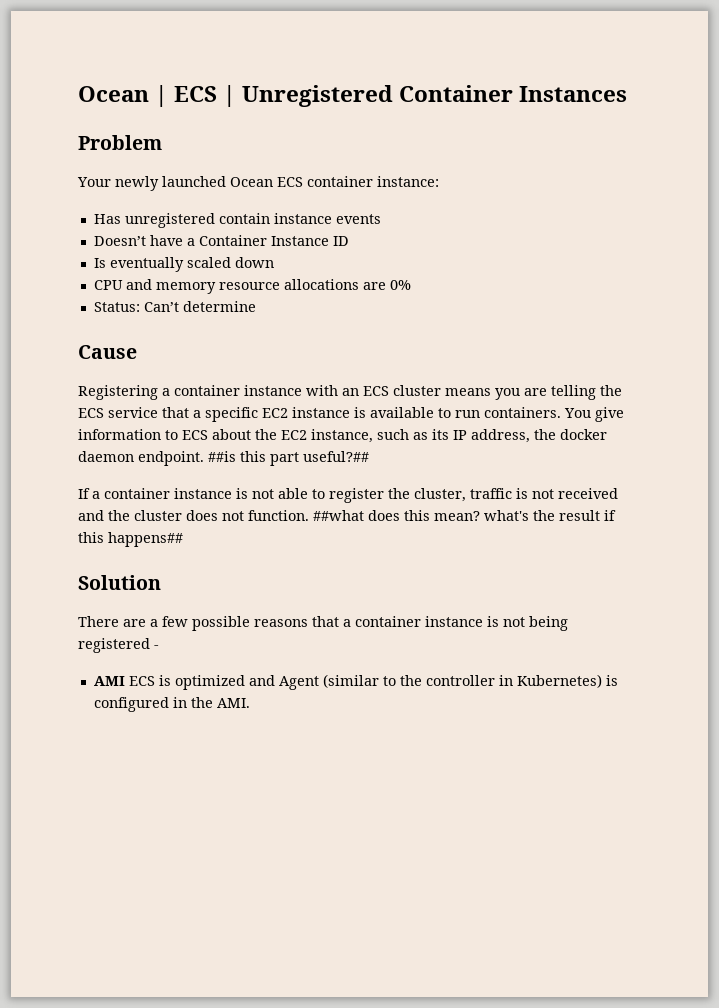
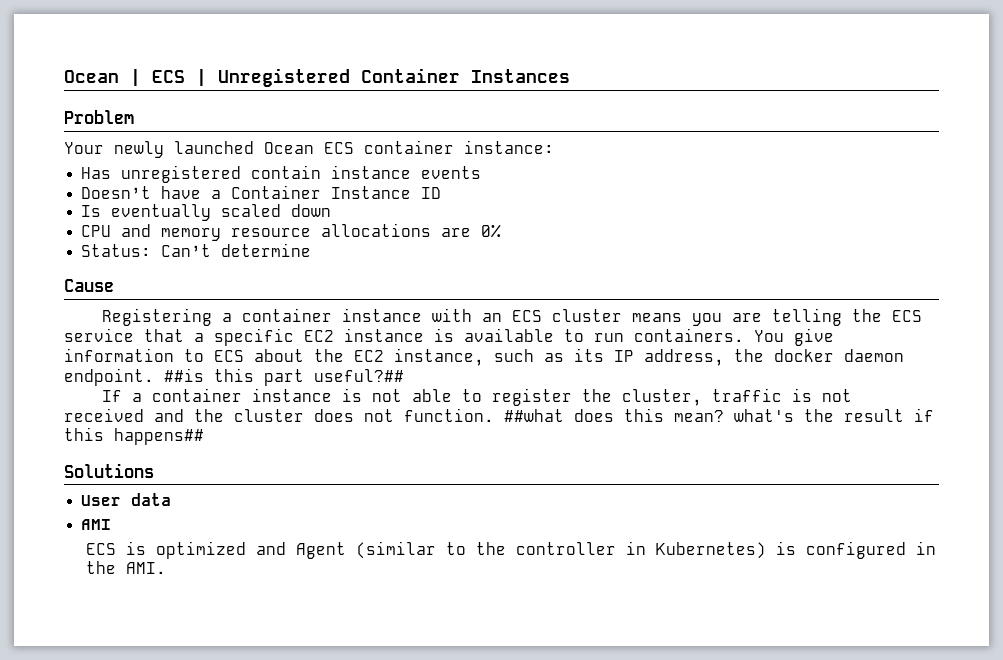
[78,575,161,590] [78,616,568,631] [78,638,159,653] Solution // There are a few possible reasons that a container instance is not being registered - -> [64,463,154,478] [81,493,172,506] Solutions // User data
(125, 681) none -> (112, 524) //

